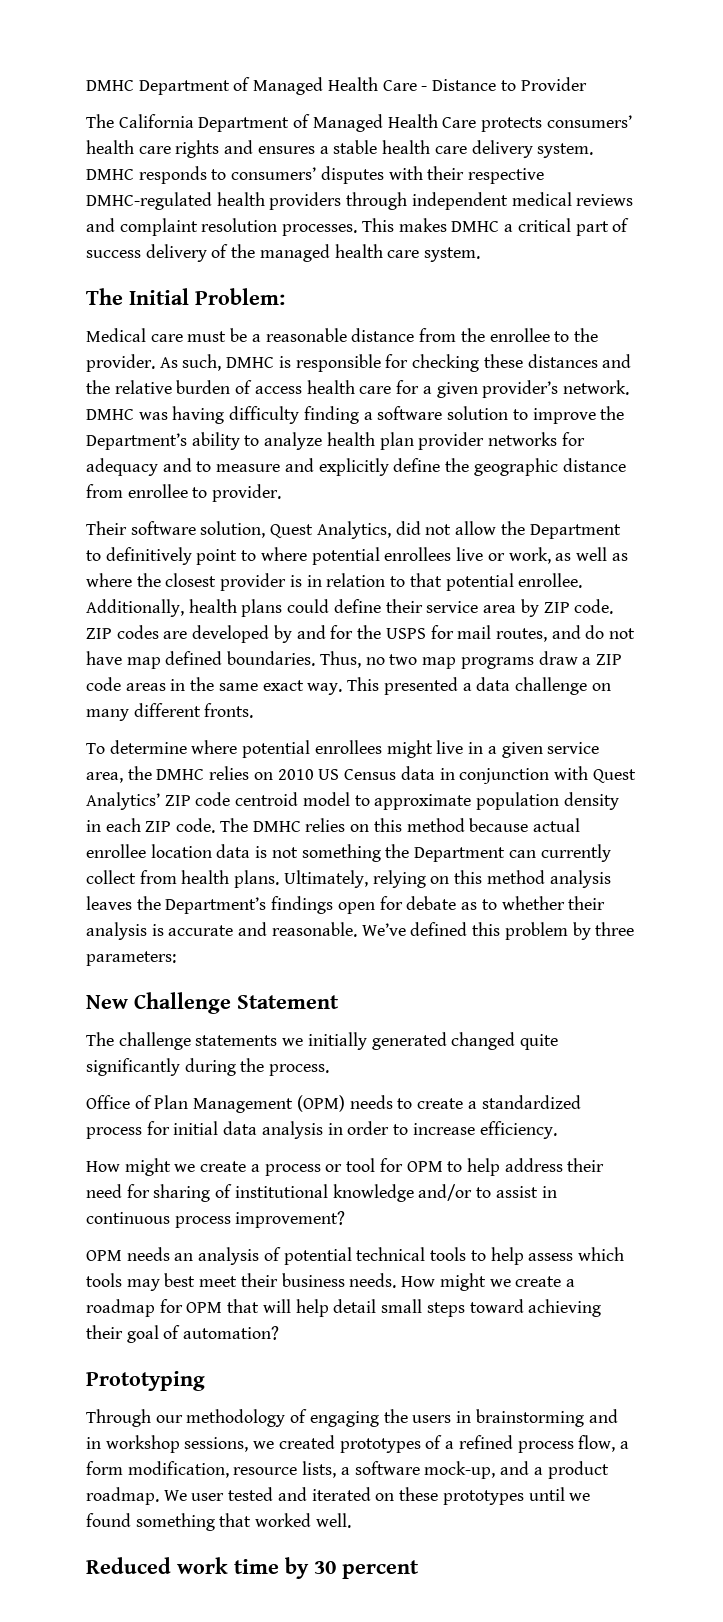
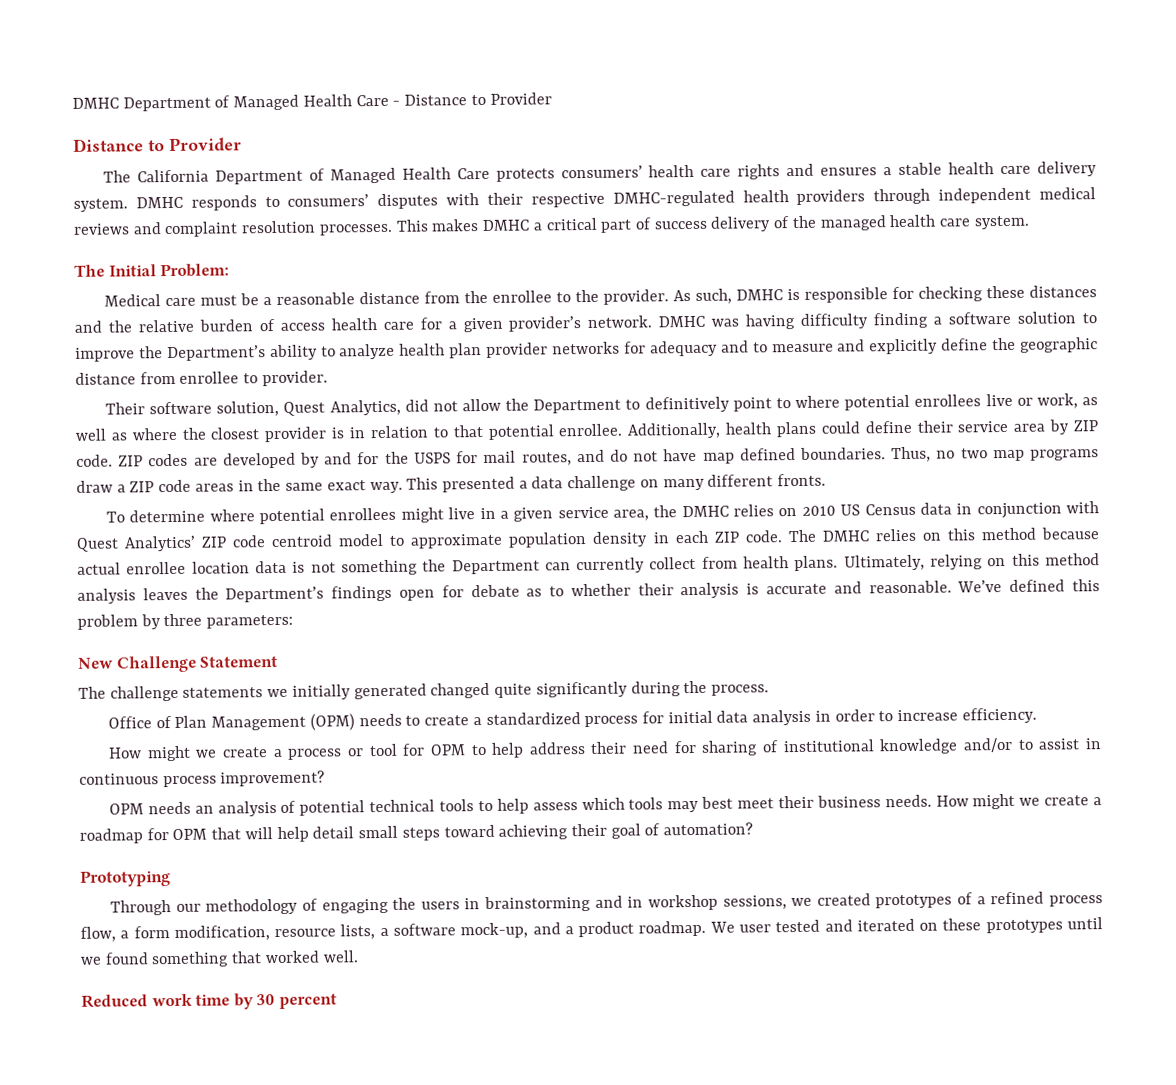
(587, 84) none -> [73,137,242,152] // Distance to Provider

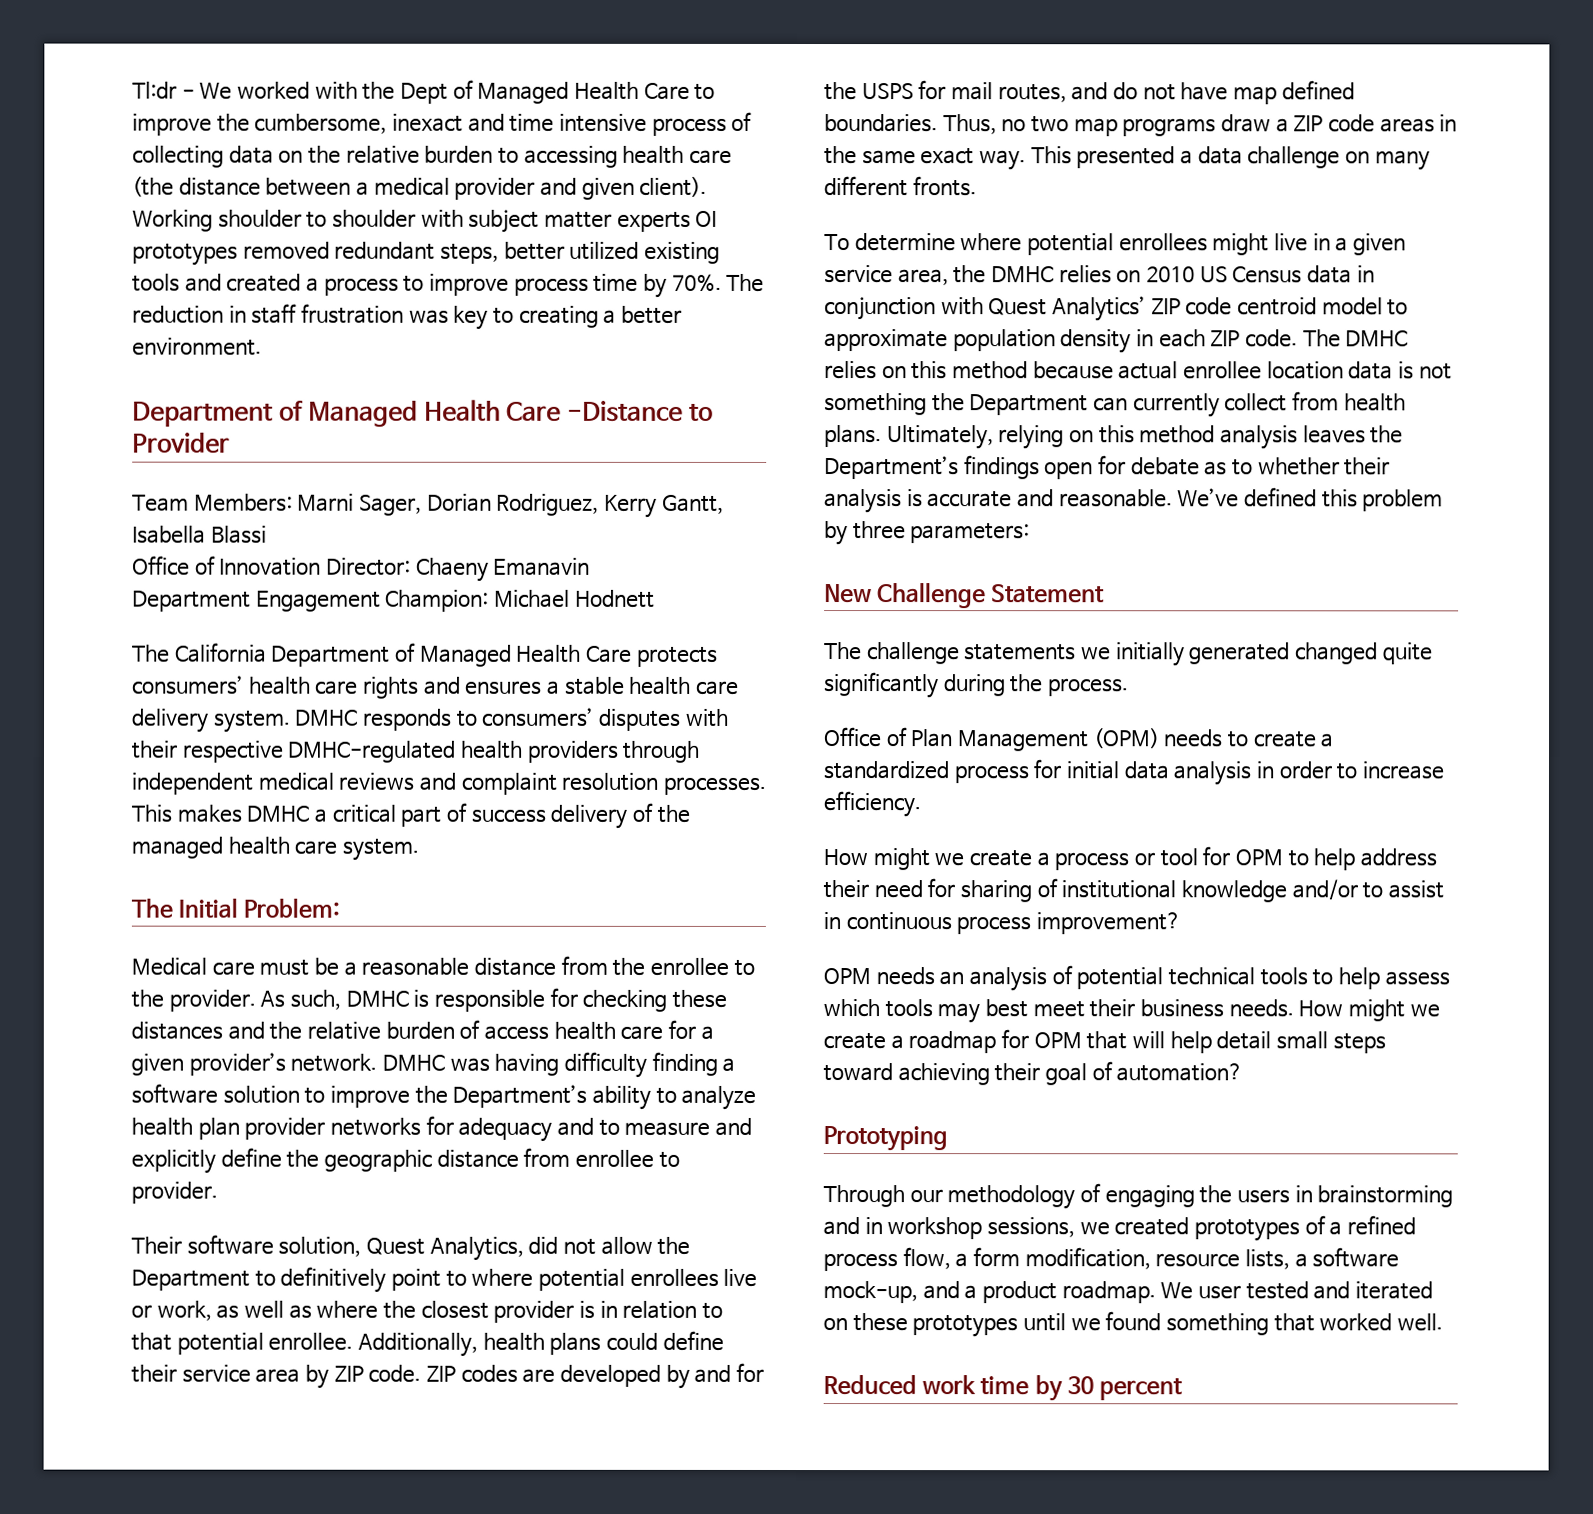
[72,92,552,112] [73,137,242,152] DMHC Department of Managed Health Care - Distance to Provider // Distance to Provider -> [132,79,716,104] [132,111,753,136] [132,145,732,168] [132,176,708,200] [132,209,718,233] [132,241,720,266] [132,273,765,298] [132,303,682,330] [132,337,262,356] [132,399,713,427] [132,432,230,454] [132,493,724,518] [132,525,267,544] [132,555,591,582] [132,589,655,612] Tl:dr - We worked with the Dept of Managed Health Care to improve the cumbersome, inexact and time intensive process of collecting data on the relative burden to accessing health care (the distance between a medical provider and given client). Working shoulder to shoulder with subject matter experts OI prototypes removed redundant steps, better utilized existing tools and created a process to improve process time by 70%. The reduction in staff frustration was key to creating a better environment. // Department of Managed Health Care -Distance to Provider // Team Members: Marni Sager, Dorian Rodriguez, Kerry Gantt, Isabella Blassi // Office of Innovation Director: Chaeny Emanavin // Department Engagement Champion: Michael Hodnett

